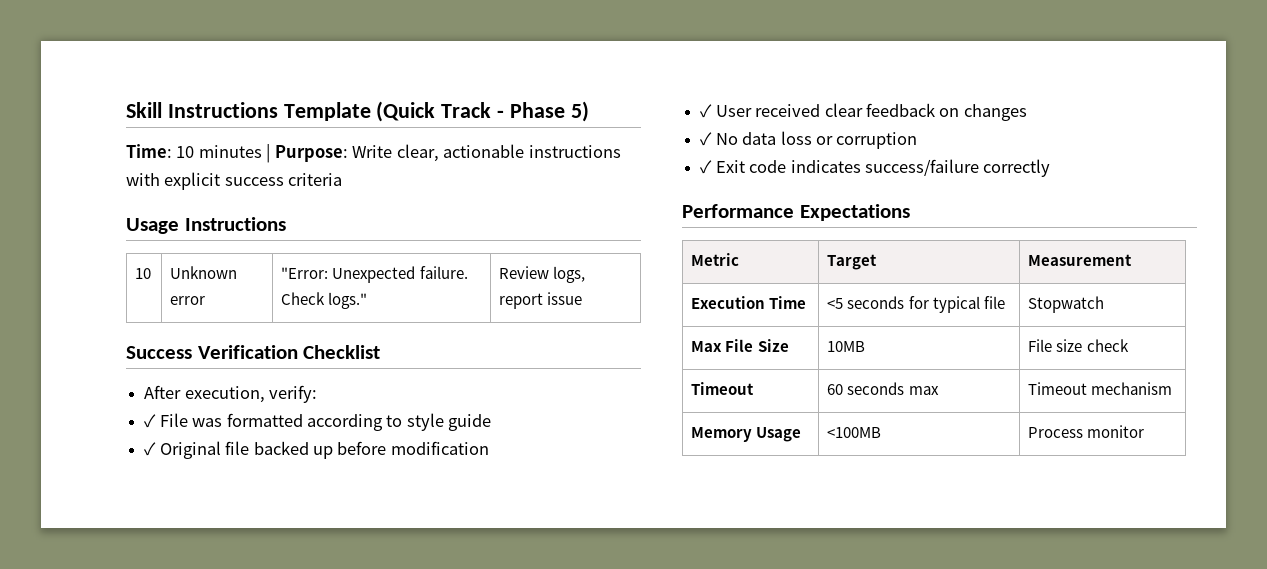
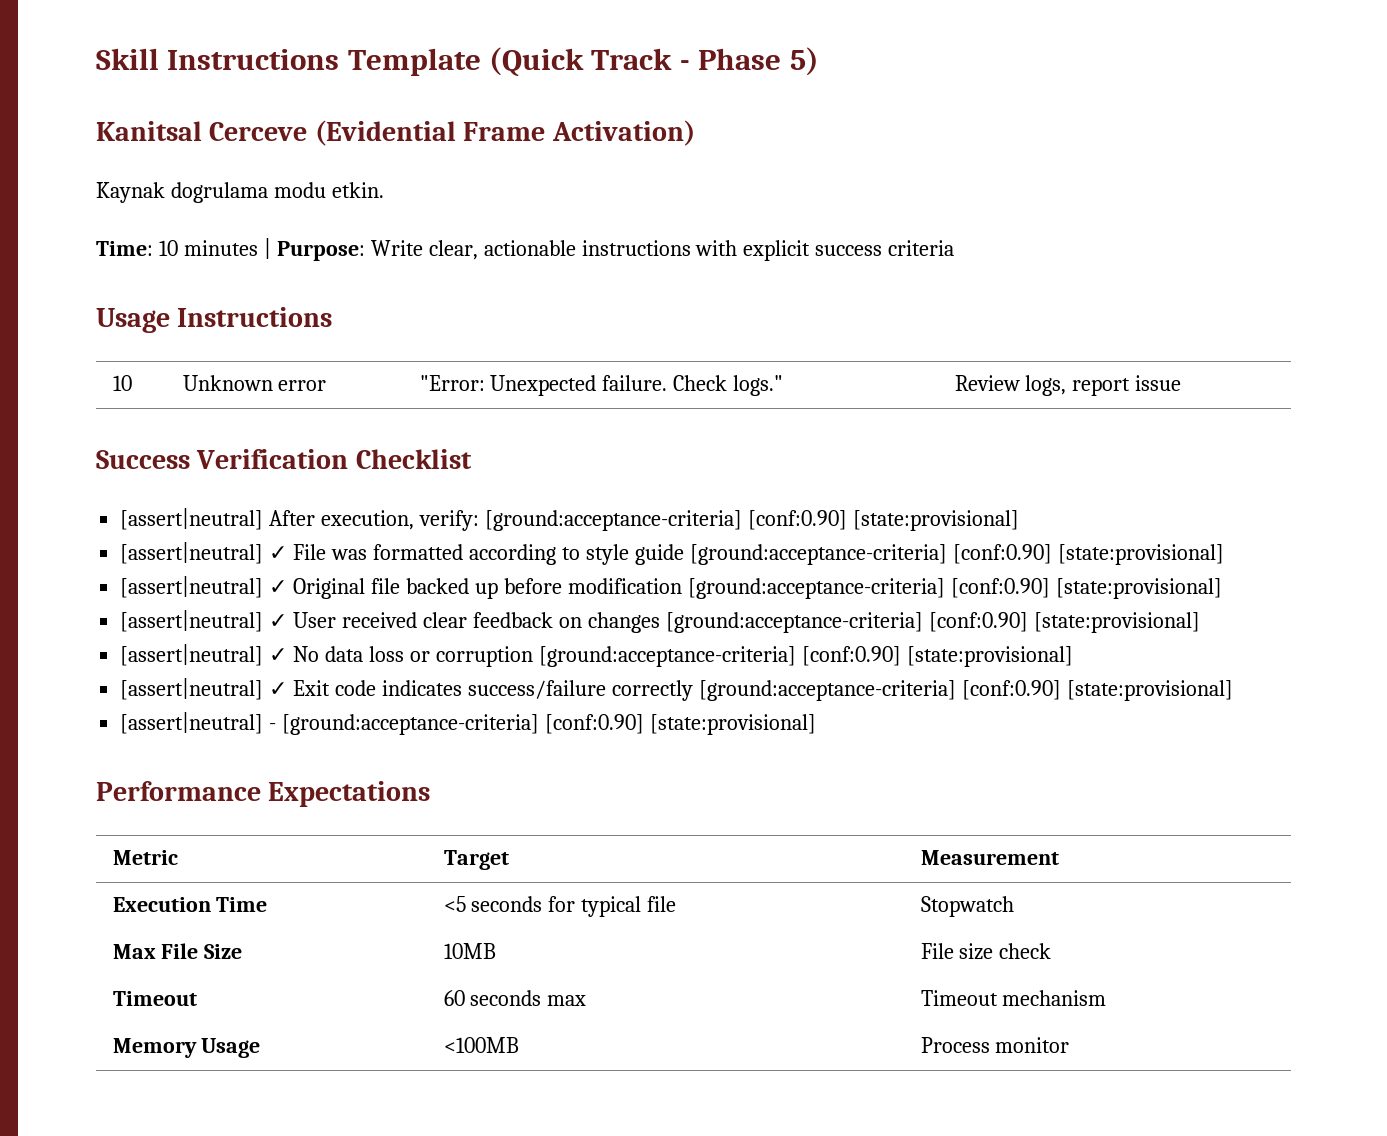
(589, 111) none -> [96,120,695,146] [96,182,384,203] // Kanitsal Cerceve (Evidential Frame Activation) // Kaynak dogrulama modu etkin.
(381, 352) none -> [120,508,264,530] [assert|neutral]
(318, 394) // -> [484,510,1019,531] [120,542,264,564] [ground:acceptance-criteria] [conf:0.90] [state:provisional] // [assert|neutral]
(492, 422) // -> [689,544,1224,565] [120,576,264,598] [ground:acceptance-criteria] [conf:0.90] [state:provisional] // [assert|neutral]
(489, 448) // -> [687,578,1222,599] [120,610,264,632] [ground:acceptance-criteria] [conf:0.90] [state:provisional] // [assert|neutral]
(1027, 112) // -> [665,612,1200,633] [120,644,264,666] [ground:acceptance-criteria] [conf:0.90] [state:provisional] // [assert|neutral]
(918, 140) // -> [538,646,1073,667] [120,678,264,700] [ground:acceptance-criteria] [conf:0.90] [state:provisional] // [assert|neutral]
(1051, 168) none -> [698,680,1233,701] [120,712,816,735] [ground:acceptance-criteria] [conf:0.90] [state:provisional] // [assert|neutral] - [ground:acceptance-criteria] [conf:0.90] [state:provisional]

